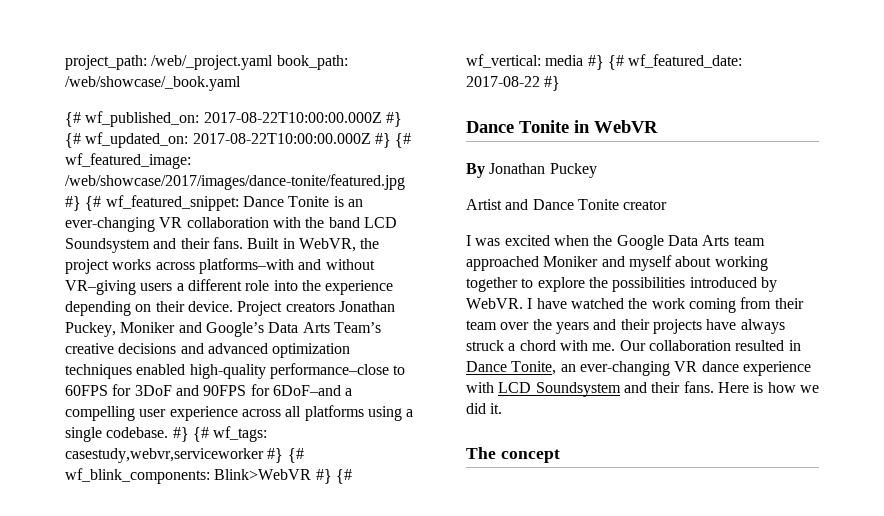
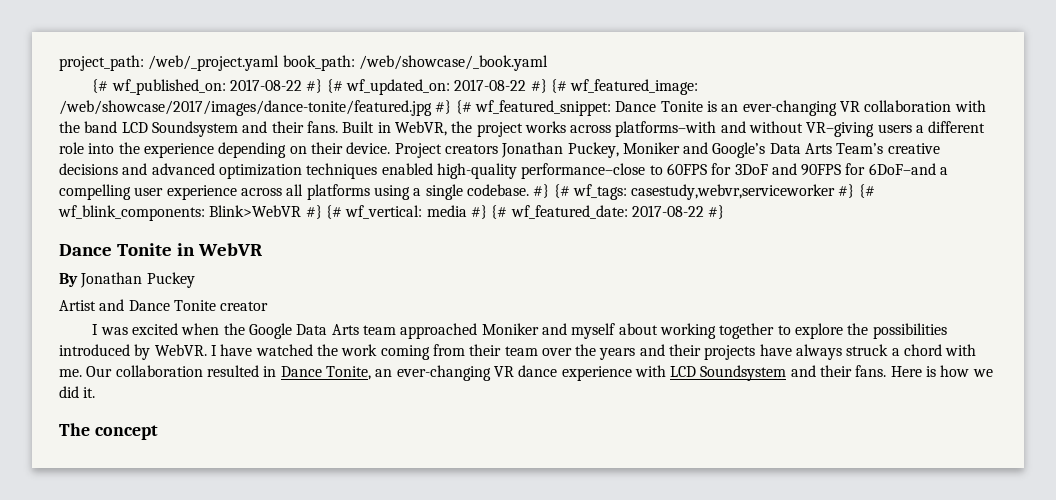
[203,112,382,123] 2017-08-22T10:00:00.000Z -> [230,79,303,91] 2017-08-22
[192,133,371,144] 2017-08-22T10:00:00.000Z -> [454,79,527,91] 2017-08-22

